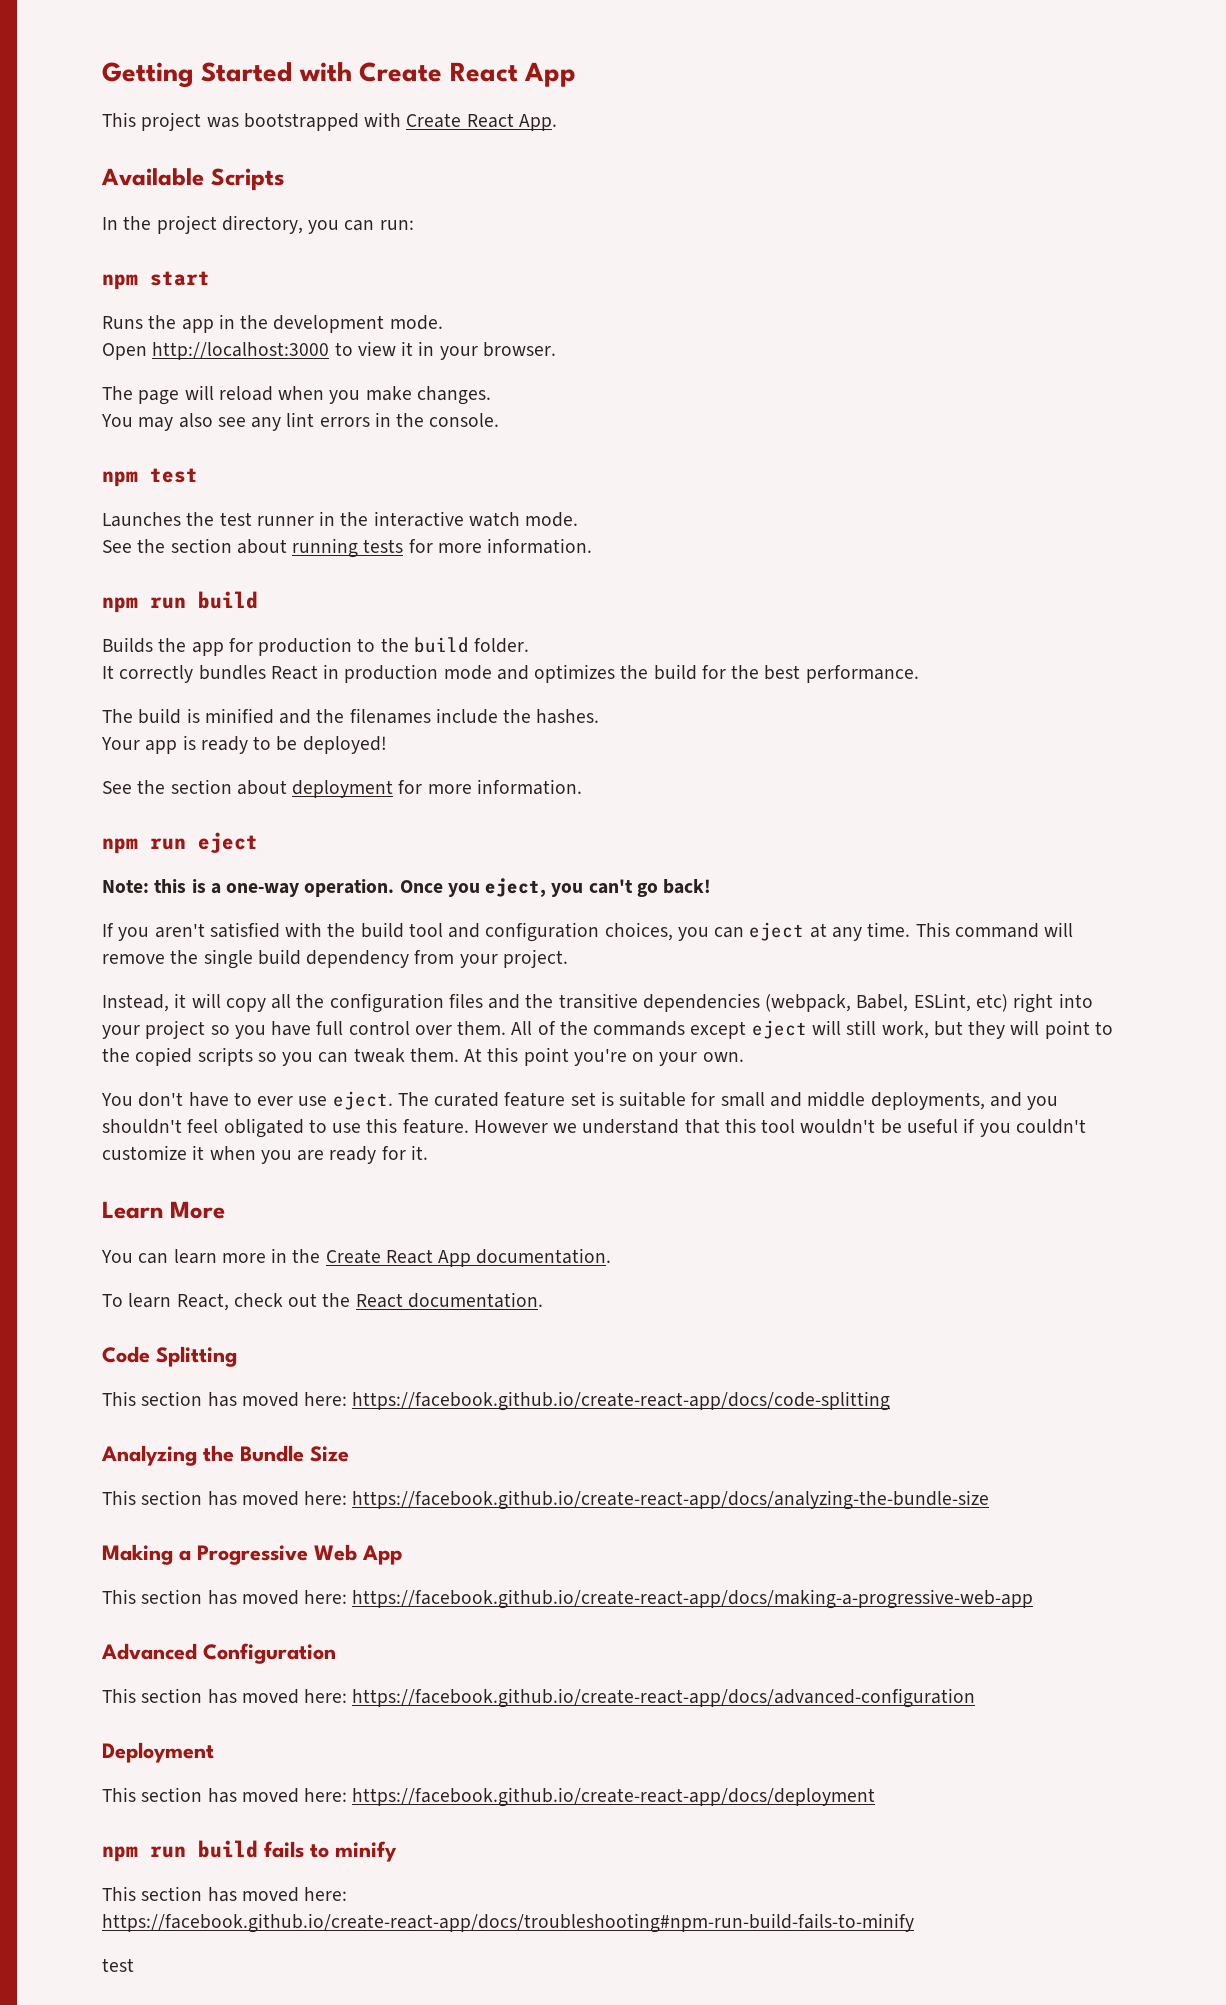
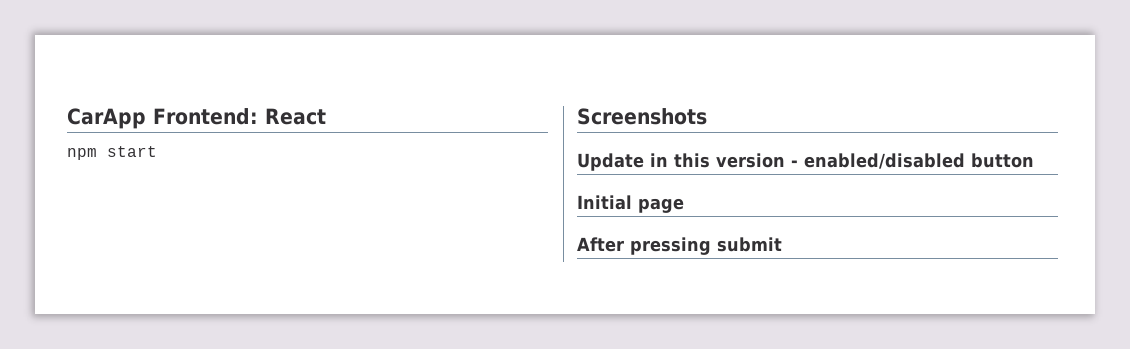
[102,62,577,88] [102,112,557,131] [101,168,285,191] [102,215,414,234] [102,271,210,290] [102,314,443,333] [102,341,556,360] [102,385,491,405] [101,412,500,431] [102,468,198,487] [102,511,579,527] [102,538,593,558] [102,591,258,613] [102,637,530,656] [102,664,919,683] [102,708,600,724] [101,735,387,754] [102,779,582,798] [102,832,258,854] [102,878,712,897] [102,922,1074,942] [102,949,568,969] [102,993,1093,1013] [102,1020,1113,1039] [102,1047,744,1066] [101,1091,1059,1110] [102,1118,1086,1138] [102,1145,428,1164] [102,1201,225,1219] [101,1248,612,1267] [102,1292,543,1311] [102,1346,237,1367] [102,1391,891,1411] [101,1445,349,1466] [102,1490,990,1510] [102,1544,402,1565] [102,1589,1034,1609] [101,1643,336,1664] [102,1688,976,1708] [102,1742,214,1763] [102,1787,876,1807] [102,1840,397,1862] [102,1886,348,1902] [102,1913,914,1933] [102,1958,134,1972] Getting Started with Create React App // This project was bootstrapped with Create React App. // Available Scripts // In the project directory, you can run: // npm start // Runs the app in the development mode. // Open http://localhost:3000 to view it in your browser. // The page will reload when you make changes. // You may also see any lint errors in the console. // npm test // Launches the test runner in the interactive watch mode. // See the section about running tests for more information. // npm run build // Builds the app for production to the build folder. // It correctly bundles React in production mode and optimizes the build for the best performance. // The build is minified and the filenames include the hashes. // Your app is ready to be deployed! // See the section about deployment for more information. // npm run eject // Note: this is a one-way operation. Once you eject, you can't go back! // If you aren't satisfied with the build tool and configuration choices, you can eject at any time. This command will remove the single build dependency from your project. // Instead, it will copy all the configuration files and the transitive dependencies (webpack, Babel, ESLint, etc) right into your project so you have full control over them. All of the commands except eject will still work, but they will point to the copied scripts so you can tweak them. At this point you're on your own. // You don't have to ever use eject. The curated feature set is suitable for small and middle deployments, and you shouldn't feel obligated to use this feature. However we understand that this tool wouldn't be useful if you couldn't customize it when you are ready for it. // Learn More // You can learn more in the Create React App documentation. // To learn React, check out the React documentation. // Code Splitting // This section has moved here: https://facebook.github.io/create-react-app/docs/code-splitting // Analyzing the Bundle Size // This section has moved here: https://facebook.github.io/create-react-app/docs/analyzing-the-bundle-size // Making a Progressive Web App // This section has moved here: https://facebook.github.io/create-react-app/docs/making-a-progressive-web-app // Advanced Configuration // This section has moved here: https://facebook.github.io/create-react-app/docs/advanced-configuration // Deployment // This section has moved here: https://facebook.github.io/create-react-app/docs/deployment // npm run build fails to minify // This section has moved here: https://facebook.github.io/create-react-app/docs/troubleshooting#npm-run-build-fails-to-minify // test -> [67,108,326,129] [67,146,157,160] [577,108,707,125] [577,153,1034,171] [577,195,684,213] [577,237,782,255] CarApp Frontend: React // npm start // Screenshots // Update in this version - enabled/disabled button // Initial page // After pressing submit

